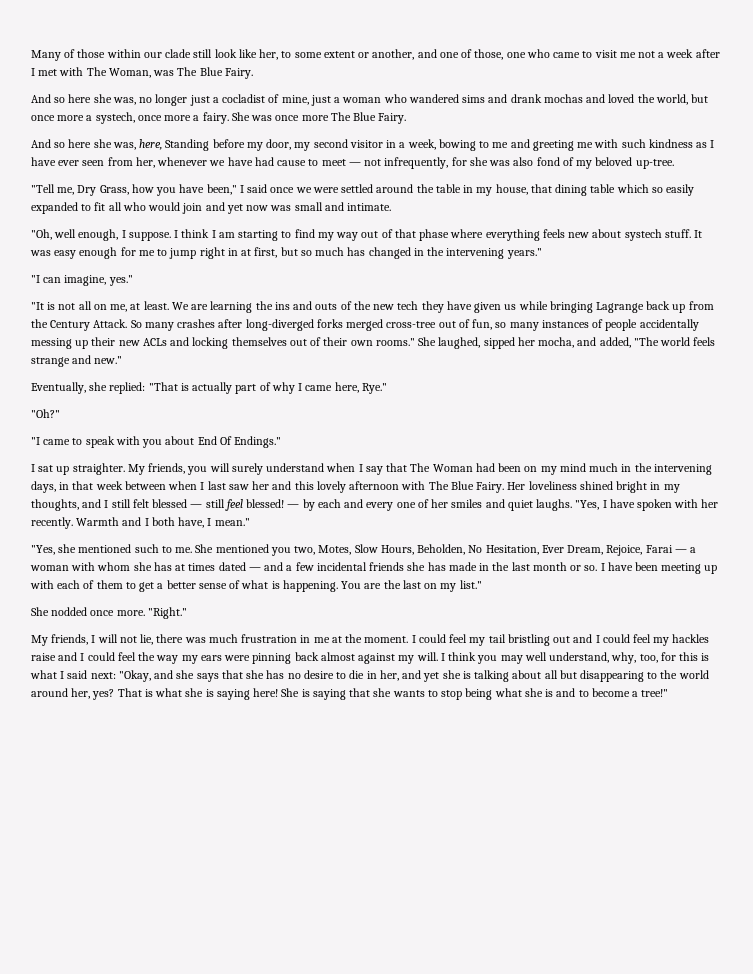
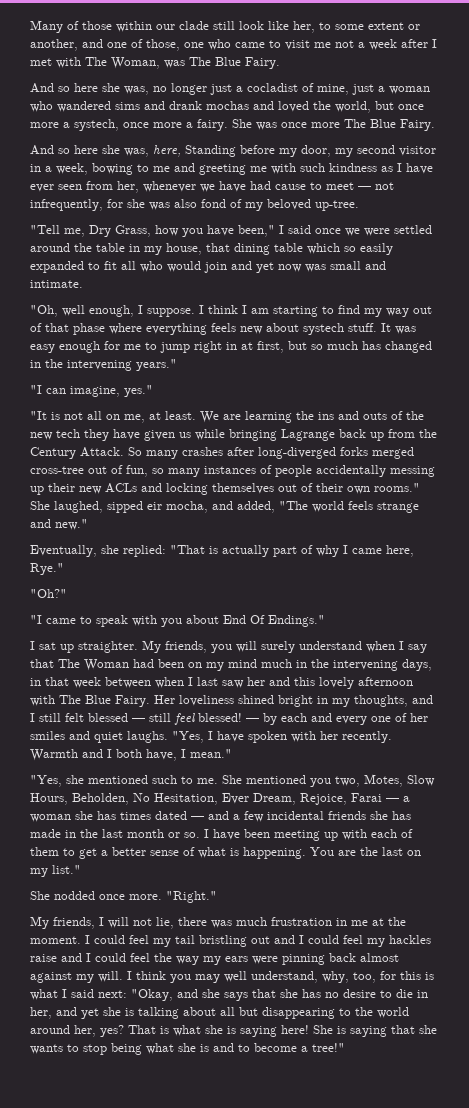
[517,337,535,346] her -> [147,502,162,510] eir
[71,562,186,571] with whom she has at -> [75,811,116,820] she has

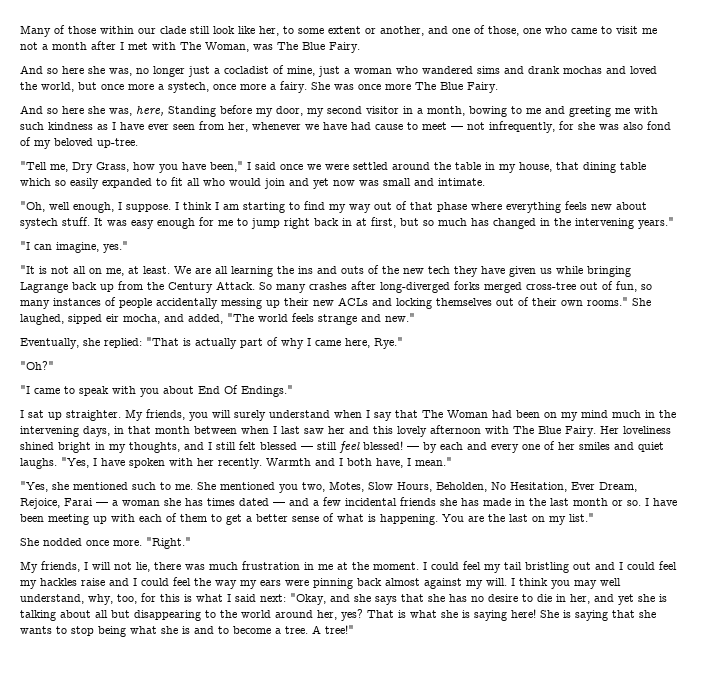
[369,39,397,50] week -> [52,42,87,50] month
[56,163,88,175] week, -> [427,106,465,116] month,
(222, 347) none -> [314,218,339,226] back
(241, 417) none -> [215,266,228,274] all
[73,677,101,688] week -> [155,426,190,434] month
(308, 1049) none -> [285,625,321,634] tree. A

